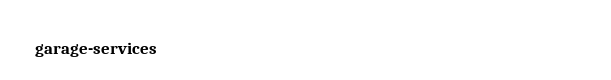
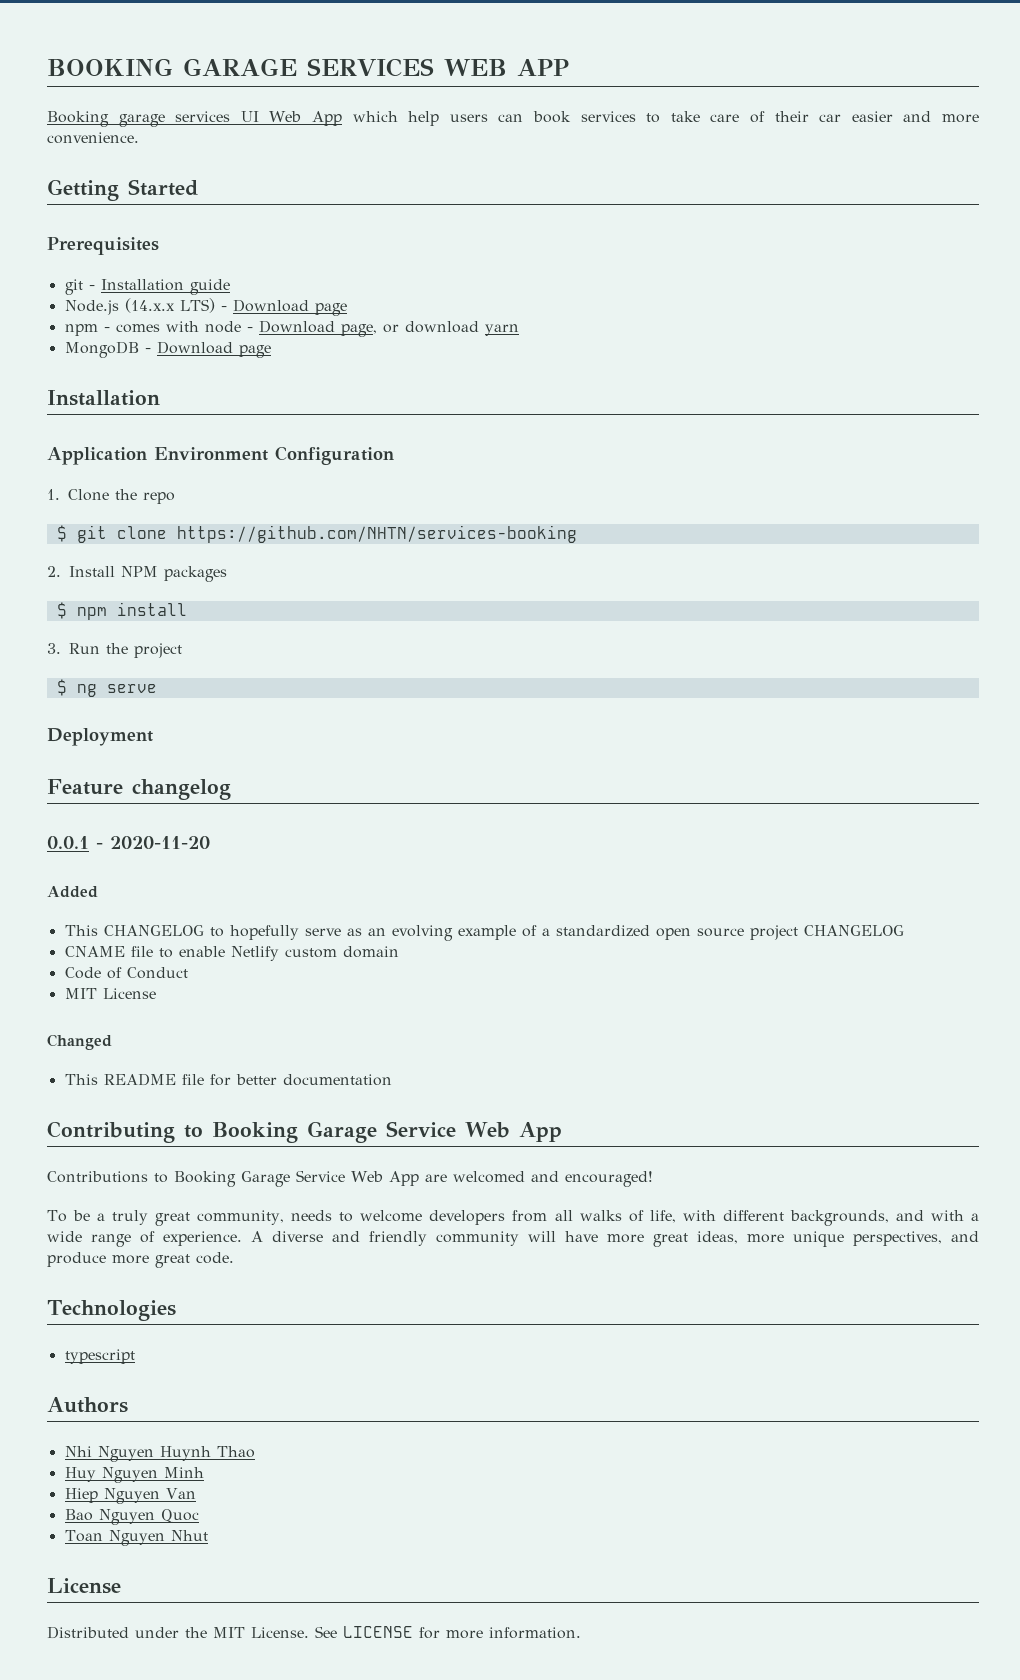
[35,42,157,57] garage-services -> [47,58,569,77] [47,111,979,127] [47,132,139,144] [47,179,198,201] [47,237,159,255] [64,279,230,295] [64,298,347,316] [64,320,519,337] [64,341,271,358] [47,390,160,406] [47,446,394,465] [47,489,175,504] [56,525,577,543] [47,566,227,582] [56,602,187,620] [47,643,182,658] [56,679,157,697] [47,728,153,746] [47,779,231,800] [47,836,210,849] [47,886,98,898] [64,925,904,941] [64,946,399,961] [64,967,188,979] [64,988,156,999] [47,1034,112,1050] [64,1073,392,1086] [47,1121,562,1143] [47,1170,653,1187] [47,1210,980,1226] [47,1231,979,1247] [47,1252,234,1268] [47,1300,176,1321] [64,1349,135,1364] [47,1397,128,1413] [64,1446,255,1462] [64,1467,204,1483] [64,1488,196,1504] [64,1509,199,1525] [64,1530,208,1546] [47,1578,121,1594] [47,1626,581,1639] BOOKING GARAGE SERVICES WEB APP // Booking garage services UI Web App which help users can book services to take care of their car easier and more convenience. // Getting Started // Prerequisites // git - Installation guide // Node.js (14.x.x LTS) - Download page // npm - comes with node - Download page, or download yarn // MongoDB - Download page // Installation // Application Environment Configuration // 1. Clone the repo // $ git clone https://github.com/NHTN/services-booking // 2. Install NPM packages // $ npm install // 3. Run the project // $ ng serve // Deployment // Feature changelog // 0.0.1 - 2020-11-20 // Added // This CHANGELOG to hopefully serve as an evolving example of a standardized open source project CHANGELOG // CNAME file to enable Netlify custom domain // Code of Conduct // MIT License // Changed // This README file for better documentation // Contributing to Booking Garage Service Web App // Contributions to Booking Garage Service Web App are welcomed and encouraged! // To be a truly great community, needs to welcome developers from all walks of life, with different backgrounds, and with a wide range of experience. A diverse and friendly community will have more great ideas, more unique perspectives, and produce more great code. // Technologies // typescript // Authors // Nhi Nguyen Huynh Thao // Huy Nguyen Minh // Hiep Nguyen Van // Bao Nguyen Quoc // Toan Nguyen Nhut // License // Distributed under the MIT License. See LICENSE for more information.

